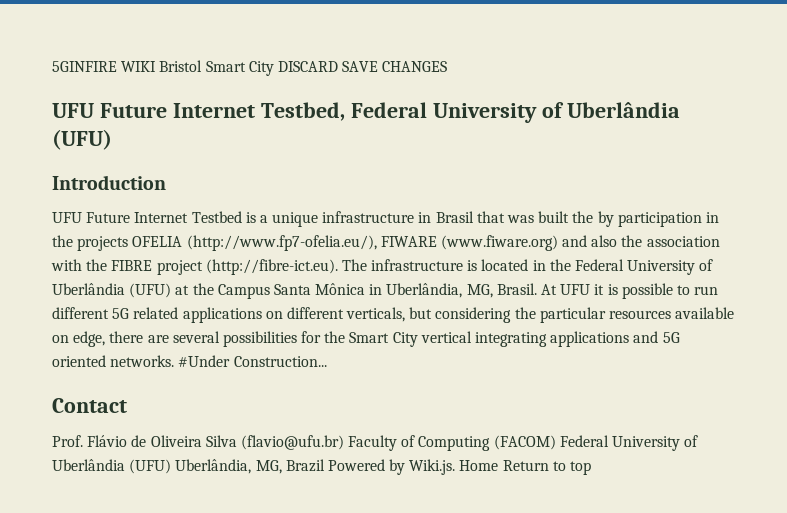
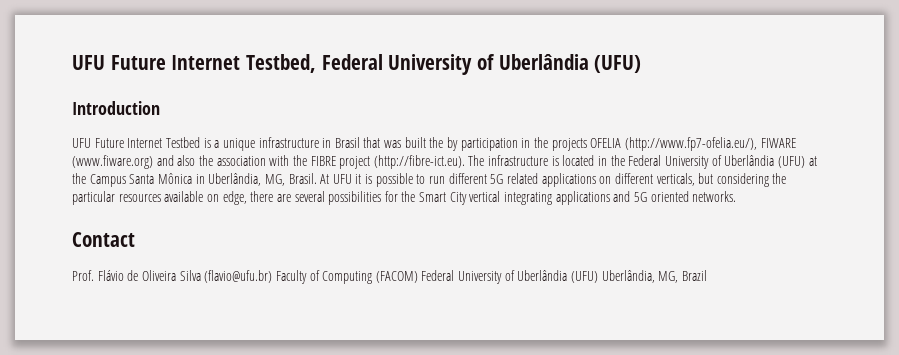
[52,60,448,76] 5GINFIRE WIKI Bristol Smart City DISCARD SAVE CHANGES // -> (72, 62) none
[178,355,327,367] #Under Construction... -> (737, 196) none
[327,459,592,475] Powered by Wiki.js. Home Return to top -> (707, 275) none

